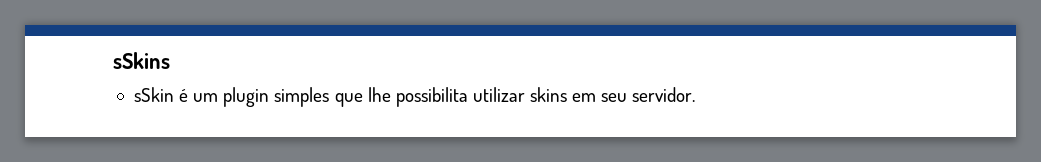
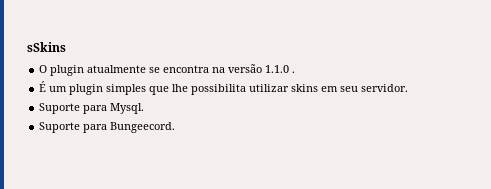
[133,87,189,102] sSkin é -> [39,64,296,76] [39,81,47,92] O plugin atualmente se encontra na versão 1.1.0 . // É
(696, 94) none -> [39,103,145,114] [39,122,176,133] // Suporte para Mysql. // Suporte para Bungeecord.

